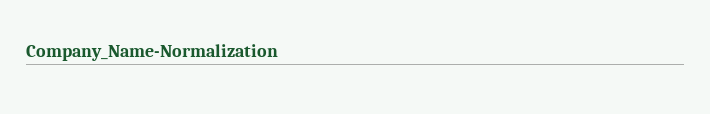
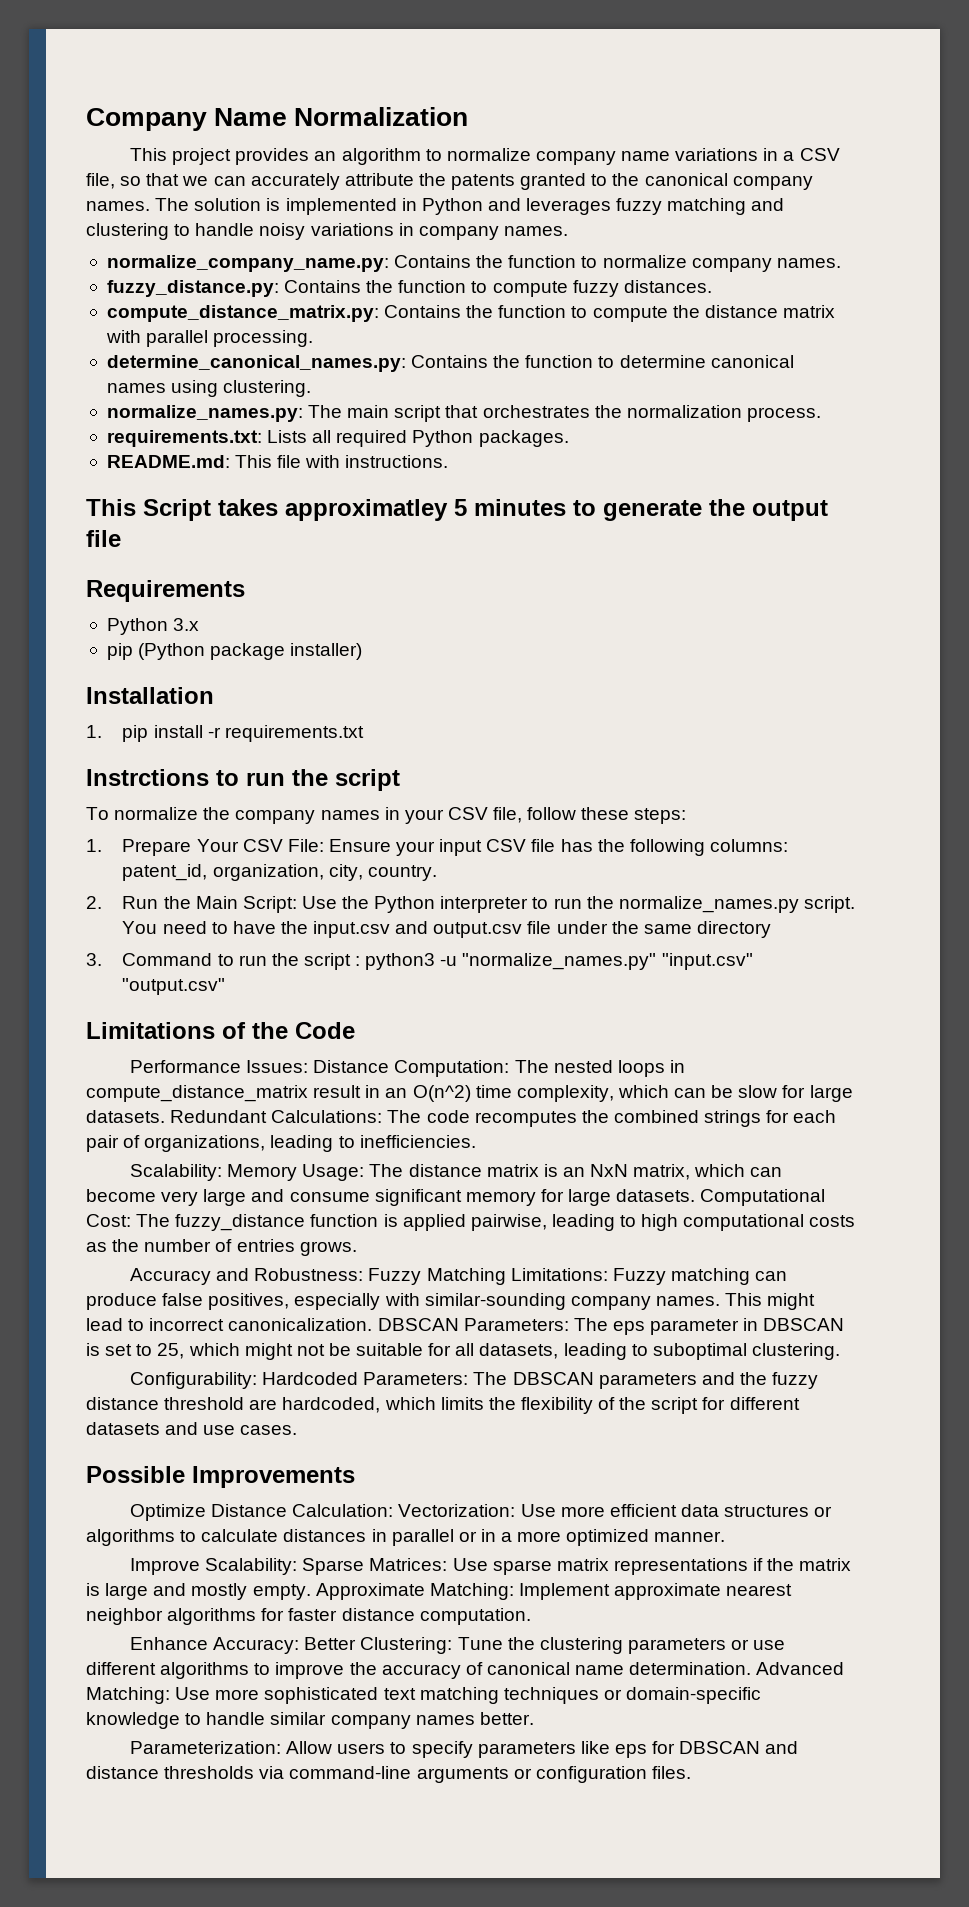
[26,44,278,61] Company_Name-Normalization -> [86,107,469,131] [130,148,840,165] [86,173,813,190] [86,198,785,215] [86,223,568,240] [106,255,841,272] [106,280,712,297] [106,305,835,322] [105,330,314,347] [106,355,794,372] [106,380,312,397] [106,405,821,422] [106,430,569,447] [106,455,449,468] [86,499,828,521] [86,530,121,547] [86,580,245,602] [106,618,200,635] [106,643,363,660] [86,687,214,704] [86,725,364,742] [86,769,400,791] [86,807,687,824] [86,839,788,856] [122,864,437,881] [86,896,855,913] [122,921,771,938] [86,953,753,970] [122,978,226,995] [86,1022,355,1039] [130,1060,685,1077] [86,1085,853,1102] [86,1110,837,1127] [86,1135,476,1152] [130,1164,783,1181] [86,1189,826,1206] [86,1214,856,1231] [86,1239,357,1256] [130,1268,788,1285] [86,1293,816,1310] [86,1318,845,1335] [86,1343,840,1360] [130,1372,819,1389] [86,1397,800,1414] [86,1422,298,1435] [86,1466,355,1488] [130,1504,833,1521] [86,1529,726,1546] [130,1558,852,1575] [86,1583,793,1600] [86,1608,531,1625] [130,1637,786,1654] [86,1662,845,1679] [86,1687,762,1704] [86,1712,534,1729] [130,1741,799,1758] [86,1766,691,1783] Company Name Normalization // This project provides an algorithm to normalize company name variations in a CSV file, so that we can accurately attribute the patents granted to the canonical company names. The solution is implemented in Python and leverages fuzzy matching and clustering to handle noisy variations in company names. // normalize_company_name.py: Contains the function to normalize company names. // fuzzy_distance.py: Contains the function to compute fuzzy distances. // compute_distance_matrix.py: Contains the function to compute the distance matrix with parallel processing. // determine_canonical_names.py: Contains the function to determine canonical names using clustering. // normalize_names.py: The main script that orchestrates the normalization process. // requirements.txt: Lists all required Python packages. // README.md: This file with instructions. // This Script takes approximatley 5 minutes to generate the output file // Requirements // Python 3.x // pip (Python package installer) // Installation // 1. pip install -r requirements.txt // Instrctions to run the script // To normalize the company names in your CSV file, follow these steps: // 1. Prepare Your CSV File: Ensure your input CSV file has the following columns: patent_id, organization, city, country. // 2. Run the Main Script: Use the Python interpreter to run the normalize_names.py script. You need to have the input.csv and output.csv file under the same directory // 3. Command to run the script : python3 -u "normalize_names.py" "input.csv" "output.csv" // Limitations of the Code // Performance Issues: Distance Computation: The nested loops in compute_distance_matrix result in an O(n^2) time complexity, which can be slow for large datasets. Redundant Calculations: The code recomputes the combined strings for each pair of organizations, leading to inefficiencies. // Scalability: Memory Usage: The distance matrix is an NxN matrix, which can become very large and consume significant memory for large datasets. Computational Cost: The fuzzy_distance function is applied pairwise, leading to high computational costs as the number of entries grows. // Accuracy and Robustness: Fuzzy Matching Limitations: Fuzzy matching can produce false positives, especially with similar-sounding company names. This might lead to incorrect canonicalization. DBSCAN Parameters: The eps parameter in DBSCAN is set to 25, which might not be suitable for all datasets, leading to suboptimal clustering. // Configurability: Hardcoded Parameters: The DBSCAN parameters and the fuzzy distance threshold are hardcoded, which limits the flexibility of the script for different datasets and use cases. // Possible Improvements // Optimize Distance Calculation: Vectorization: Use more efficient data structures or algorithms to calculate distances in parallel or in a more optimized manner. // Improve Scalability: Sparse Matrices: Use sparse matrix representations if the matrix is large and mostly empty. Approximate Matching: Implement approximate nearest neighbor algorithms for faster distance computation. // Enhance Accuracy: Better Clustering: Tune the clustering parameters or use different algorithms to improve the accuracy of canonical name determination. Advanced Matching: Use more sophisticated text matching techniques or domain-specific knowledge to handle similar company names better. // Parameterization: Allow users to specify parameters like eps for DBSCAN and distance thresholds via command-line arguments or configuration files.

